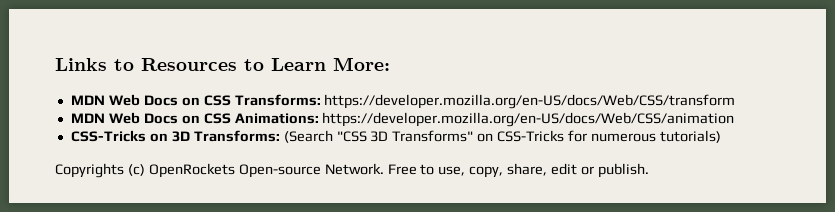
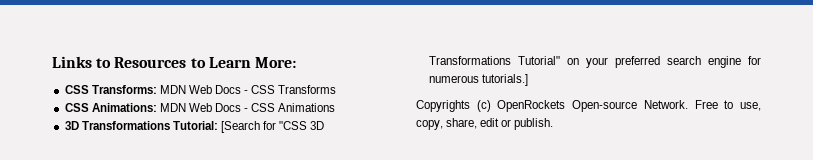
[70,94,736,109] [70,112,735,127] [70,130,565,143] MDN Web Docs on CSS Transforms: https://developer.mozilla.org/en-US/docs/Web/CSS/transform // MDN Web Docs on CSS Animations: https://developer.mozilla.org/en-US/docs/Web/CSS/animation // CSS-Tricks on 3D Transforms: (Search "CSS 3D Transforms" on CSS-Tricks -> [64,85,337,94] [64,103,336,112] [64,121,325,133] [428,56,741,68] CSS Transforms: MDN Web Docs - CSS Transforms // CSS Animations: MDN Web Docs - CSS Animations // 3D Transformations Tutorial: [Search for "CSS 3D Transformations Tutorial" on your preferred search engine
[659,130,721,143] tutorials) -> [481,74,528,86] tutorials.]

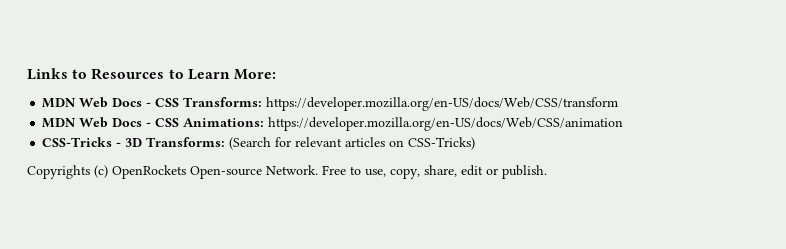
[64,85,337,94] [64,103,336,112] [64,121,325,133] [428,56,761,68] [428,74,528,86] CSS Transforms: MDN Web Docs - CSS Transforms // CSS Animations: MDN Web Docs - CSS Animations // 3D Transformations Tutorial: [Search for "CSS 3D Transformations Tutorial" on your preferred search engine for numerous tutorials.] -> [42,97,619,111] [42,117,624,131] [42,137,476,150] MDN Web Docs - CSS Transforms: https://developer.mozilla.org/en-US/docs/Web/CSS/transform // MDN Web Docs - CSS Animations: https://developer.mozilla.org/en-US/docs/Web/CSS/animation // CSS-Tricks - 3D Transforms: (Search for relevant articles on CSS-Tricks)

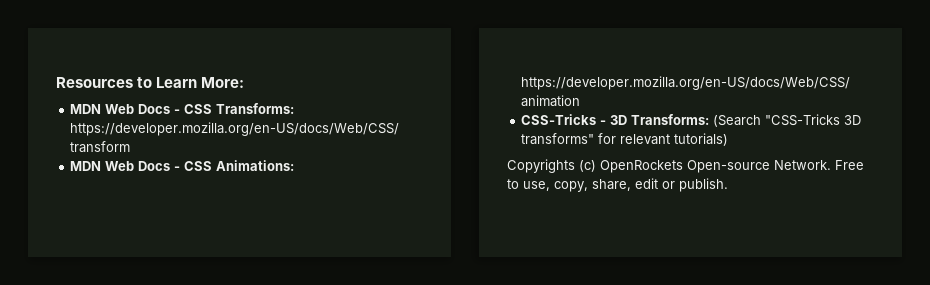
[27,68,88,80] Links to -> (56, 82) none
[275,137,476,150] for relevant articles on CSS-Tricks) -> [765,114,862,126] [521,133,729,146] "CSS-Tricks 3D transforms" for relevant tutorials)

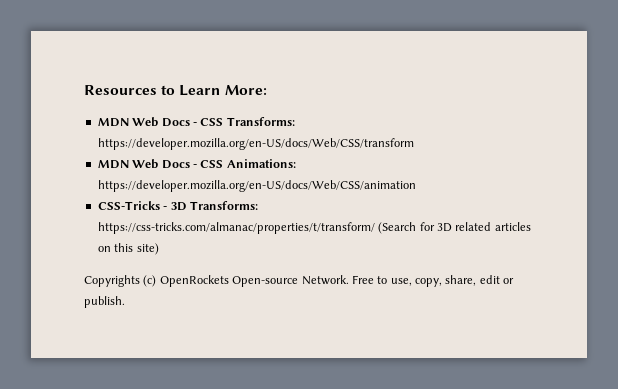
[713,114,862,127] [521,133,729,146] (Search "CSS-Tricks 3D transforms" for relevant tutorials) -> [97,222,531,234] [97,243,159,255] https://css-tricks.com/almanac/properties/t/transform/ (Search for 3D related articles on this site)

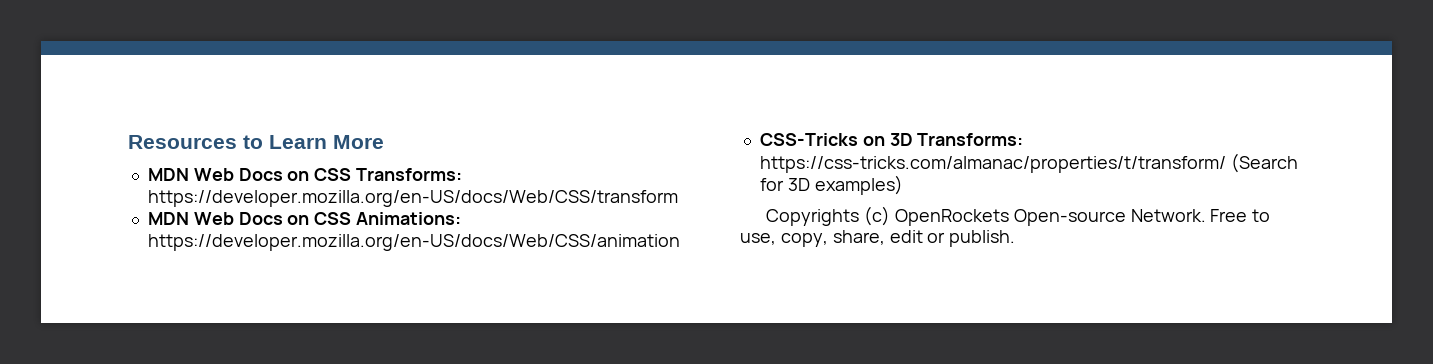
[224,85,267,95] [97,117,197,127] More: // MDN Web Docs - -> [333,135,384,149] [147,168,310,181] More // MDN Web Docs on
[192,164,197,168] - -> [287,215,310,225] on
[163,206,168,210] - -> [862,136,885,146] on
[455,222,531,231] [97,243,159,255] related articles on this site) -> [814,175,903,195] examples)

